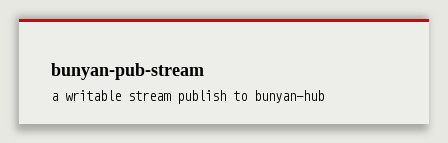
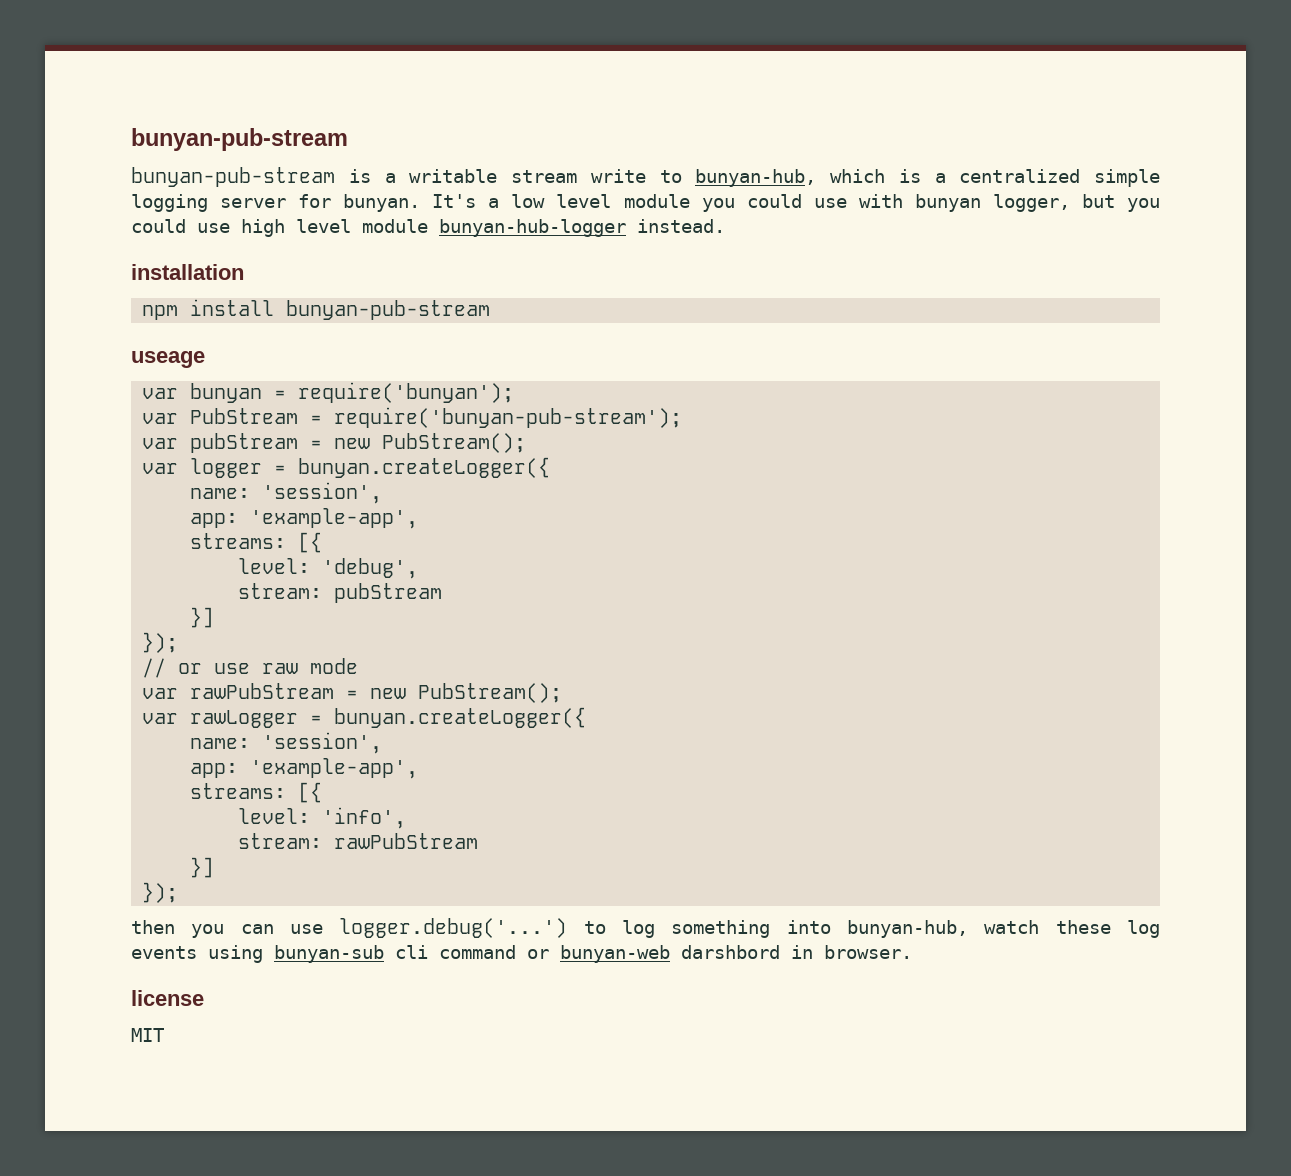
[51,63,204,80] bunyan-pub-stream // -> [131,128,348,151] [131,167,371,187] bunyan-pub-stream // bunyan-pub-stream is
[177,90,324,104] publish to bunyan-hub -> [590,169,1160,187] [131,194,1160,212] [131,219,725,237] [131,264,244,280] [142,299,491,320] [131,351,205,368] [142,382,515,403] [142,407,683,428] [142,433,527,453] [142,457,551,478] [190,482,383,504] [190,508,419,529] [190,532,323,553] [238,558,419,579] [238,583,443,603] [190,607,215,628] [142,632,179,653] [142,658,359,678] [142,683,563,703] [142,707,587,728] [190,732,383,754] [190,758,419,779] [190,782,323,803] [238,807,407,829] [238,833,479,849] [190,857,215,878] [142,882,179,903] [131,918,1161,938] [131,945,912,963] [131,990,204,1006] [131,1028,164,1042] write to bunyan-hub, which is a centralized simple logging server for bunyan. It's a low level module you could use with bunyan logger, but you could use high level module bunyan-hub-logger instead. // installation // npm install bunyan-pub-stream // useage // var bunyan = require('bunyan'); // var PubStream = require('bunyan-pub-stream'); // var pubStream = new PubStream(); // var logger = bunyan.createLogger({ // name: 'session', // app: 'example-app', // streams: [{ // level: 'debug', // stream: pubStream // }] // }); // // or use raw mode // var rawPubStream = new PubStream(); // var rawLogger = bunyan.createLogger({ // name: 'session', // app: 'example-app', // streams: [{ // level: 'info', // stream: rawPubStream // }] // }); // then you can use logger.debug('...') to log something into bunyan-hub, watch these log events using bunyan-sub cli command or bunyan-web darshbord in browser. // license // MIT

